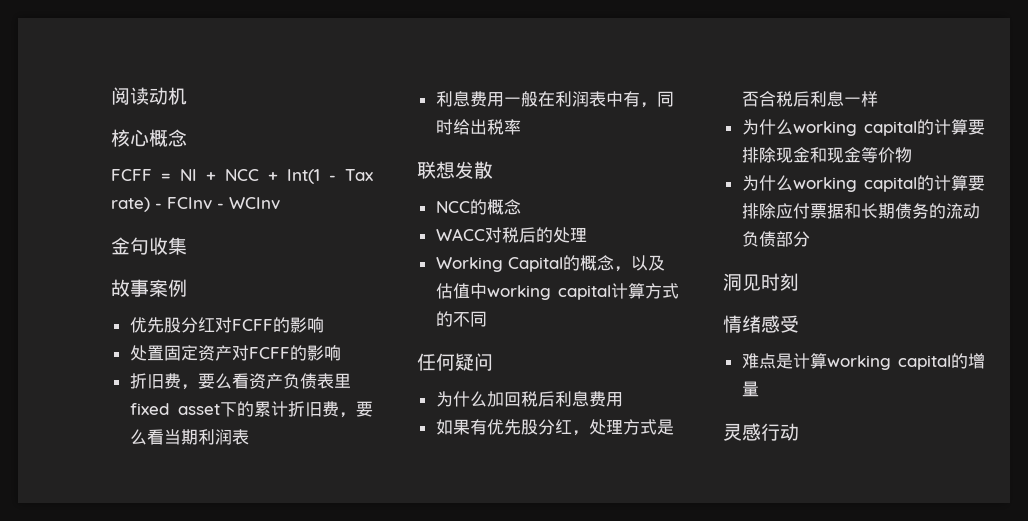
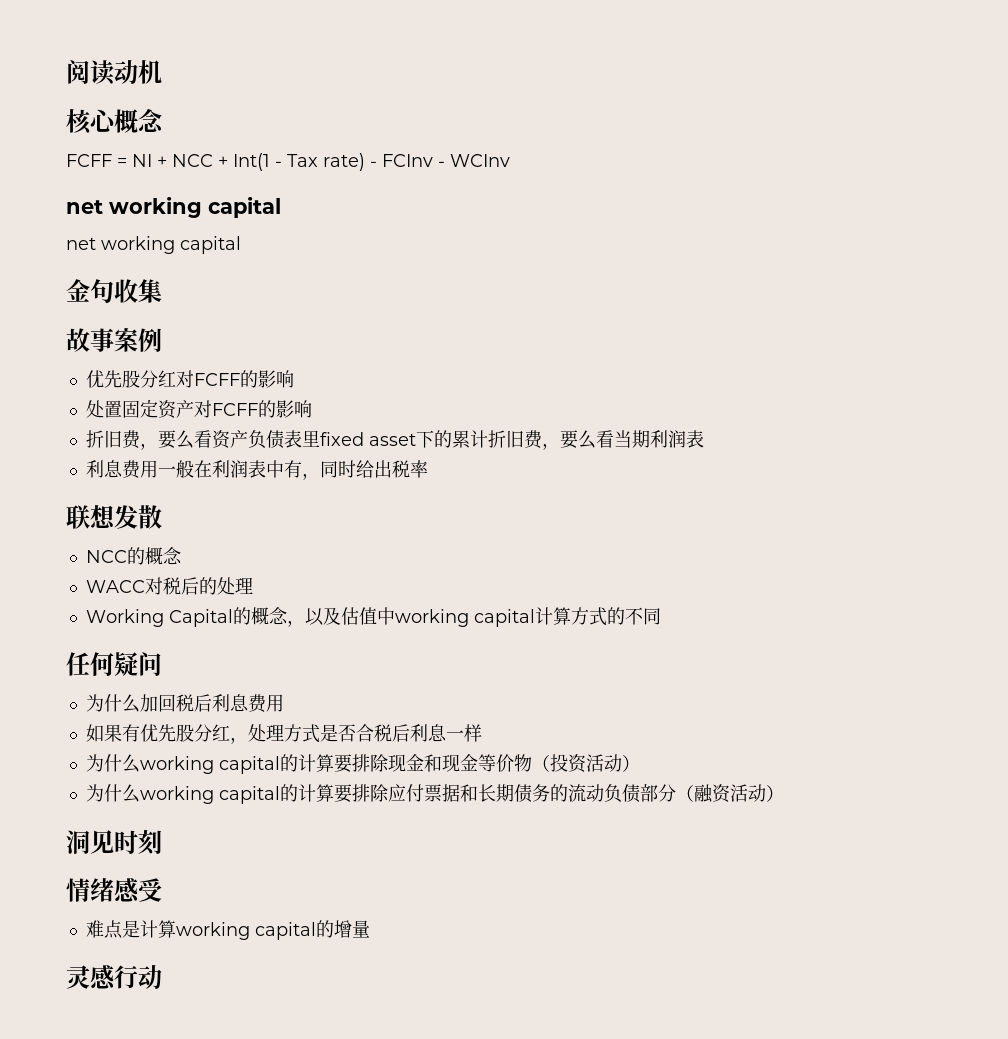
(280, 203) none -> [66,197,281,218] [66,236,241,254] // net working capital // net working capital
(912, 155) none -> [531,754,640,773] （投资活动）
(810, 239) none -> [675,784,784,803] （融资活动）

